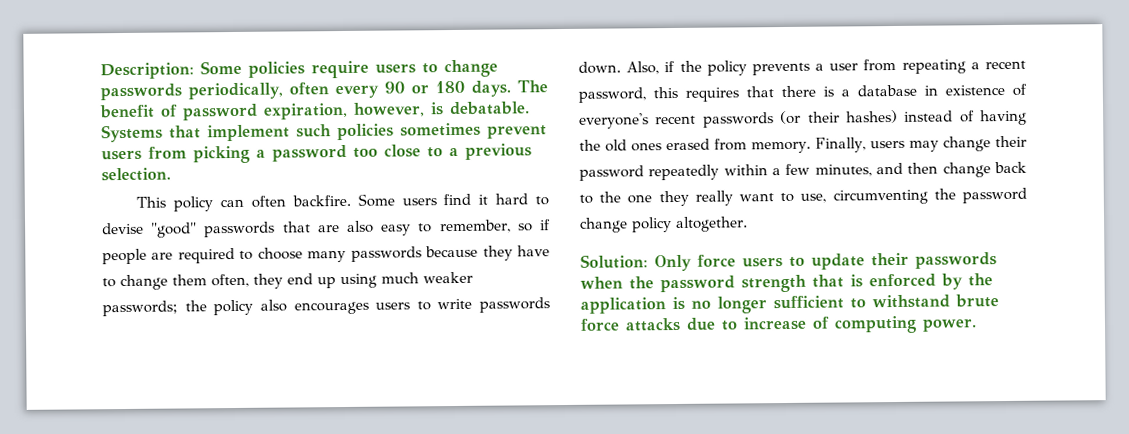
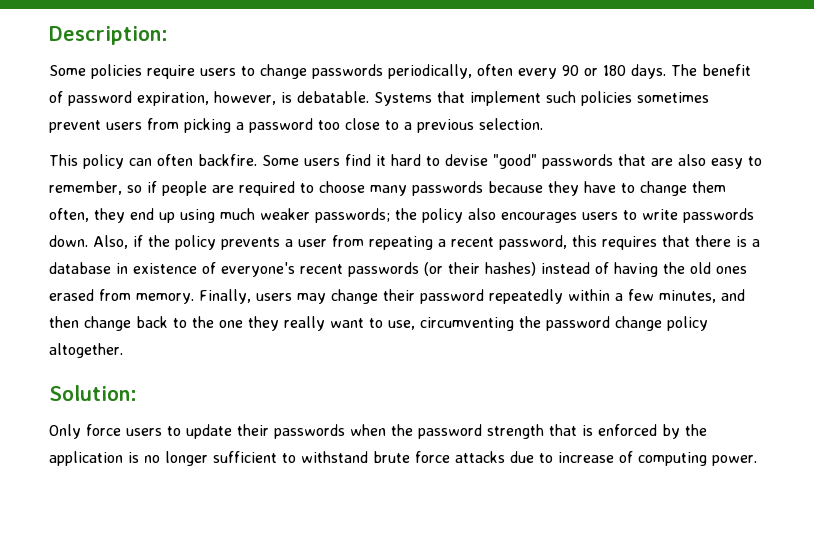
(194, 71) none -> (168, 35) //
(648, 261) none -> (137, 393) //

